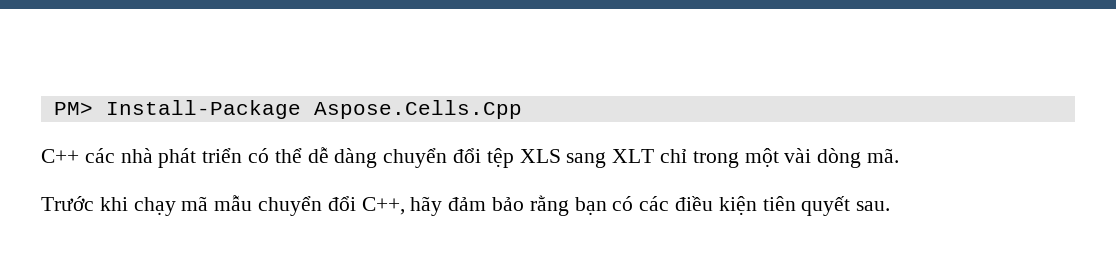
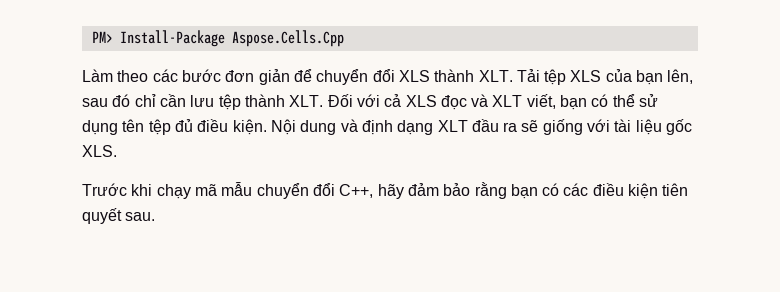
[41,147,900,168] C++ các nhà phát triển có thể dễ dàng chuyển đổi tệp XLS sang XLT chỉ trong một vài dòng mã. -> [82,69,694,85] [82,94,659,110] [82,119,693,135] [82,145,117,157] Làm theo các bước đơn giản để chuyển đổi XLS thành XLT. Tải tệp XLS của bạn lên, sau đó chỉ cần lưu tệp thành XLT. Đối với cả XLS đọc và XLT viết, bạn có thể sử dụng tên tệp đủ điều kiện. Nội dung và định dạng XLT đầu ra sẽ giống với tài liệu gốc XLS.

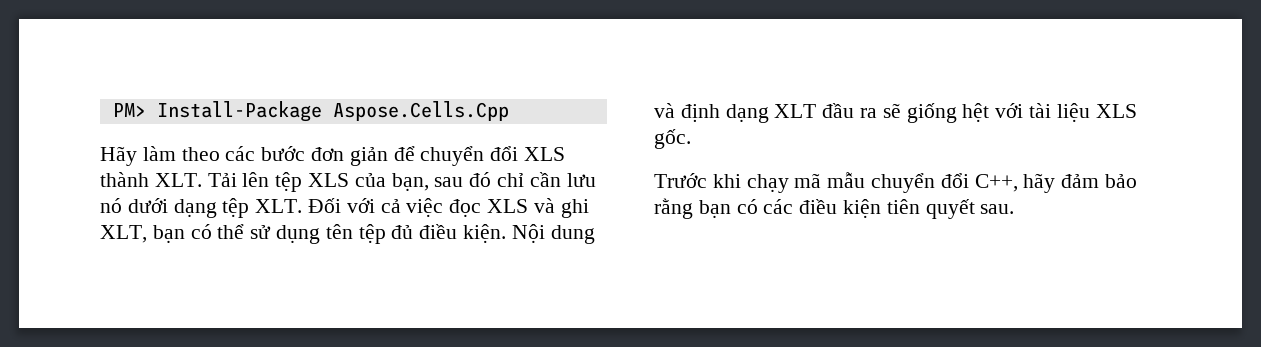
[82,69,113,82] Làm -> [100,146,176,166] Hãy làm
(540, 75) none -> [242,172,270,187] lên
[636,69,694,85] bạn lên, -> [391,173,429,191] bạn,
[218,94,556,110] tệp thành XLT. Đối với cả XLS đọc và XLT viết, -> [100,198,589,218] [100,225,147,243] nó dưới dạng tệp XLT. Đối với cả việc đọc XLS và ghi XLT,
(583, 127) none -> [962,103,990,122] hệt
[666,119,693,135] [82,145,117,157] gốc XLS. -> [1095,104,1137,118] [654,129,691,149] XLS gốc.

